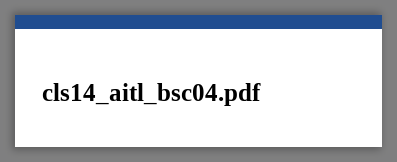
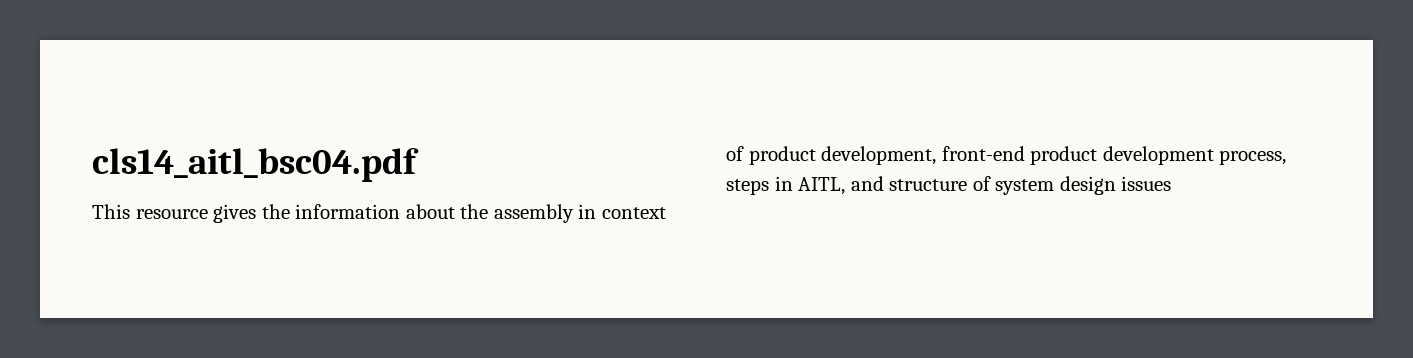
(261, 94) none -> [92,204,666,223] [726,146,1287,165] [726,176,1172,195] // This resource gives the information about the assembly in context of product development, front-end product development process, steps in AITL, and structure of system design issues

